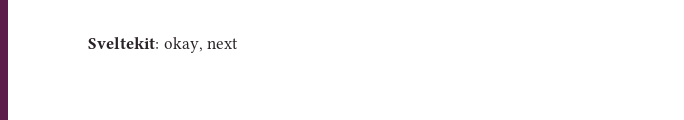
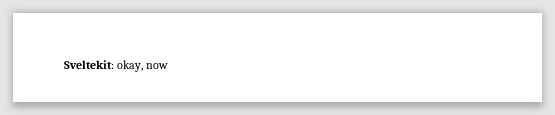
[207,38,239,49] next -> [146,63,169,69] now

